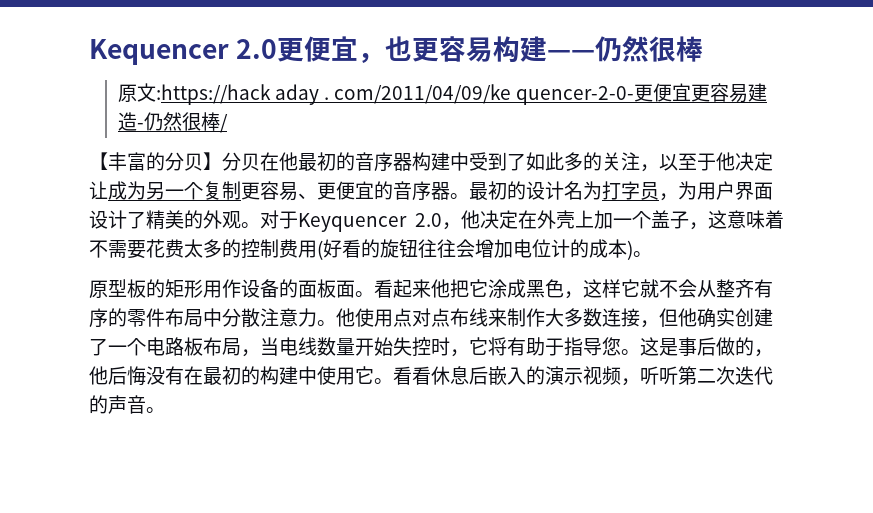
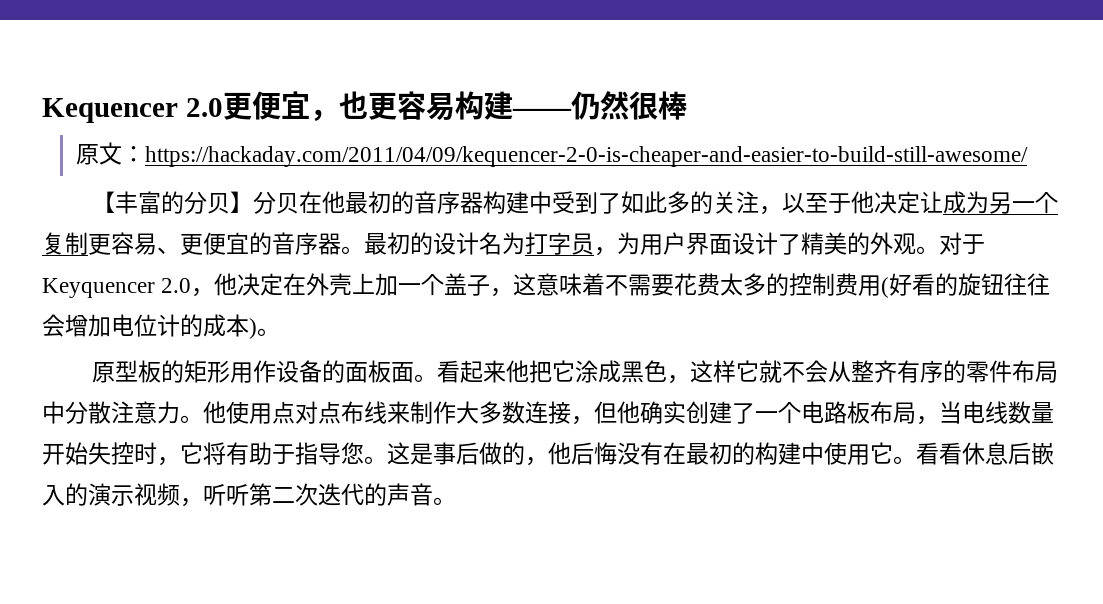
[155,83,768,105] [117,112,228,133] :https://hack aday . com/2011/04/09/ke quencer-2-0-更便宜更容易建造-仍然很棒/ -> [121,146,1028,167] ：https://hackaday.com/2011/04/09/kequencer-2-0-is-cheaper-and-easier-to-build-still-awesome/

